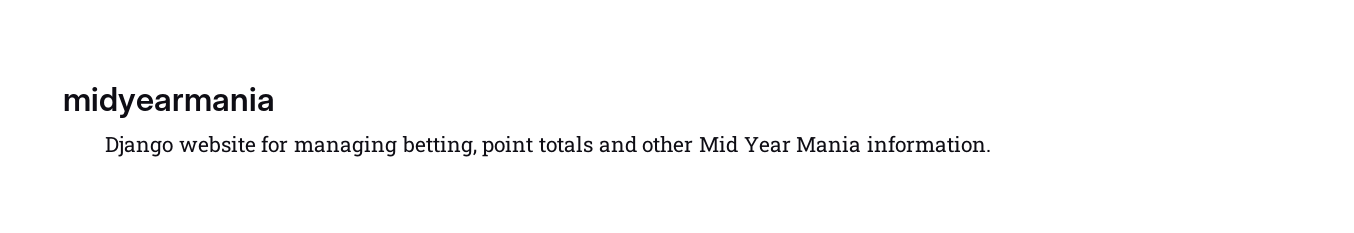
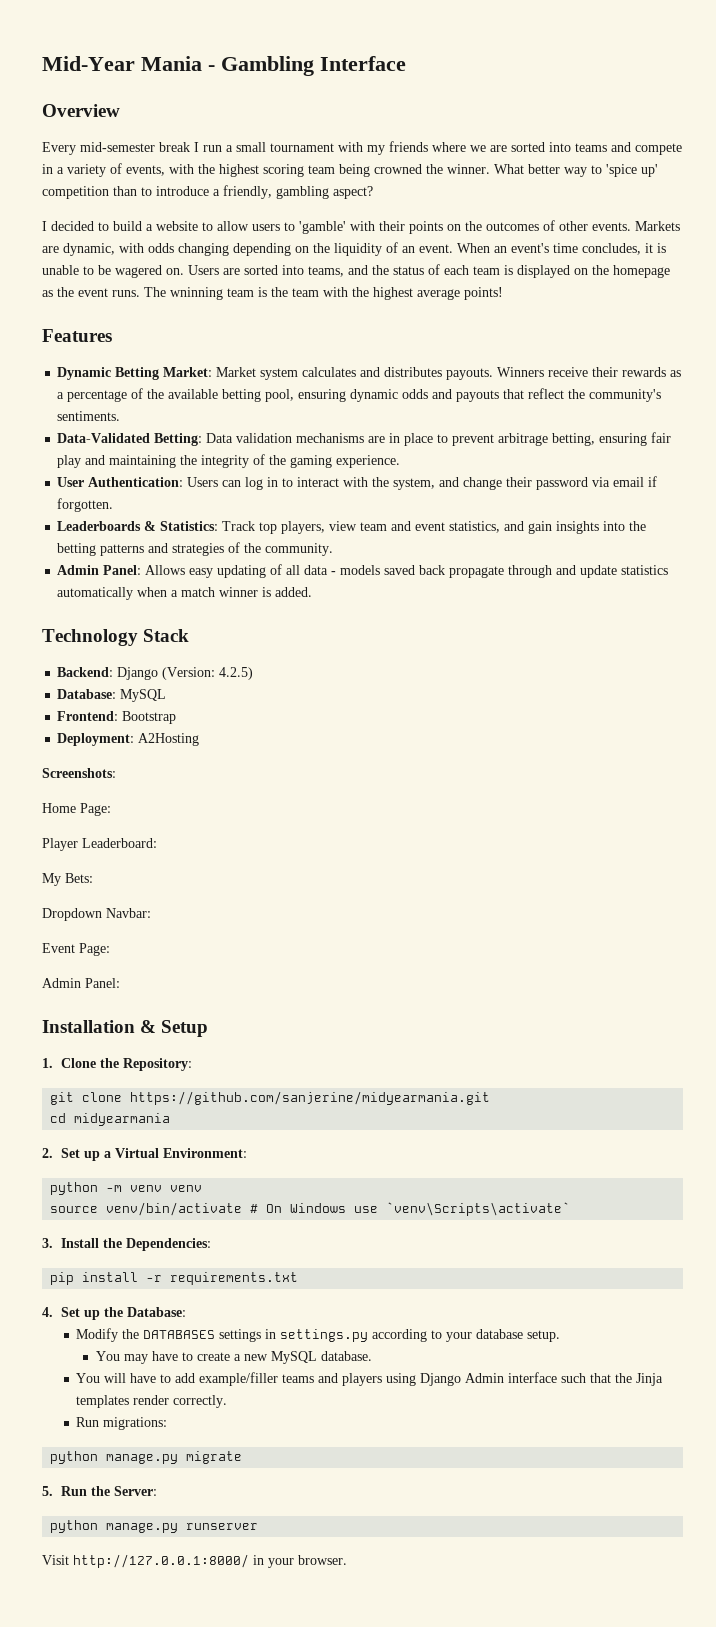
[63,87,275,118] [104,135,991,157] midyearmania // Django website for managing betting, point totals and other Mid Year Mania information. -> [42,56,406,76] [42,104,120,117] [42,141,682,155] [42,163,658,177] [42,185,373,199] [42,220,680,234] [42,242,666,256] [42,264,670,278] [42,287,503,300] [42,329,112,342] [57,367,682,380] [57,388,662,402] [57,411,121,421] [57,432,672,446] [57,454,401,468] [57,476,658,490] [57,498,114,512] [57,521,647,534] [57,542,334,556] [57,564,669,578] [57,587,313,600] [42,629,190,646] [57,667,254,680] [57,689,167,702] [57,711,177,724] [57,733,200,746] [42,768,116,778] [42,803,111,816] [42,838,157,851] [42,873,93,886] [42,908,151,921] [42,943,110,956] [42,978,120,988] [42,1020,209,1037] [42,1058,193,1071] [50,1091,491,1105] [50,1113,171,1126] [42,1148,248,1161] [50,1182,203,1195] [50,1202,571,1216] [42,1238,212,1251] [50,1272,299,1285] [42,1307,187,1320] [76,1328,561,1342] [95,1351,372,1364] [76,1372,664,1386] [76,1395,228,1408] [76,1417,168,1430] [50,1451,243,1464] [42,1486,158,1496] [50,1520,259,1533] [42,1554,347,1568] Mid-Year Mania - Gambling Interface // Overview // Every mid-semester break I run a small tournament with my friends where we are sorted into teams and compete in a variety of events, with the highest scoring team being crowned the winner. What better way to 'spice up' competition than to introduce a friendly, gambling aspect? // I decided to build a website to allow users to 'gamble' with their points on the outcomes of other events. Markets are dynamic, with odds changing depending on the liquidity of an event. When an event's time concludes, it is unable to be wagered on. Users are sorted into teams, and the status of each team is displayed on the homepage as the event runs. The wninning team is the team with the highest average points! // Features // Dynamic Betting Market: Market system calculates and distributes payouts. Winners receive their rewards as a percentage of the available betting pool, ensuring dynamic odds and payouts that reflect the community's sentiments. // Data-Validated Betting: Data validation mechanisms are in place to prevent arbitrage betting, ensuring fair play and maintaining the integrity of the gaming experience. // User Authentication: Users can log in to interact with the system, and change their password via email if forgotten. // Leaderboards & Statistics: Track top players, view team and event statistics, and gain insights into the betting patterns and strategies of the community. // Admin Panel: Allows easy updating of all data - models saved back propagate through and update statistics automatically when a match winner is added. // Technology Stack // Backend: Django (Version: 4.2.5) // Database: MySQL // Frontend: Bootstrap // Deployment: A2Hosting // Screenshots: // Home Page: // Player Leaderboard: // My Bets: // Dropdown Navbar: // Event Page: // Admin Panel: // Installation & Setup // 1. Clone the Repository: // git clone https://github.com/sanjerine/midyearmania.git // cd midyearmania // 2. Set up a Virtual Environment: // python -m venv venv // source venv/bin/activate # On Windows use `venv\Scripts\activate` // 3. Install the Dependencies: // pip install -r requirements.txt // 4. Set up the Database: // Modify the DATABASES settings in settings.py according to your database setup. // You may have to create a new MySQL database. // You will have to add example/filler teams and players using Django Admin interface such that the Jinja templates render correctly. // Run migrations: // python manage.py migrate // 5. Run the Server: // python manage.py runserver // Visit http://127.0.0.1:8000/ in your browser.

